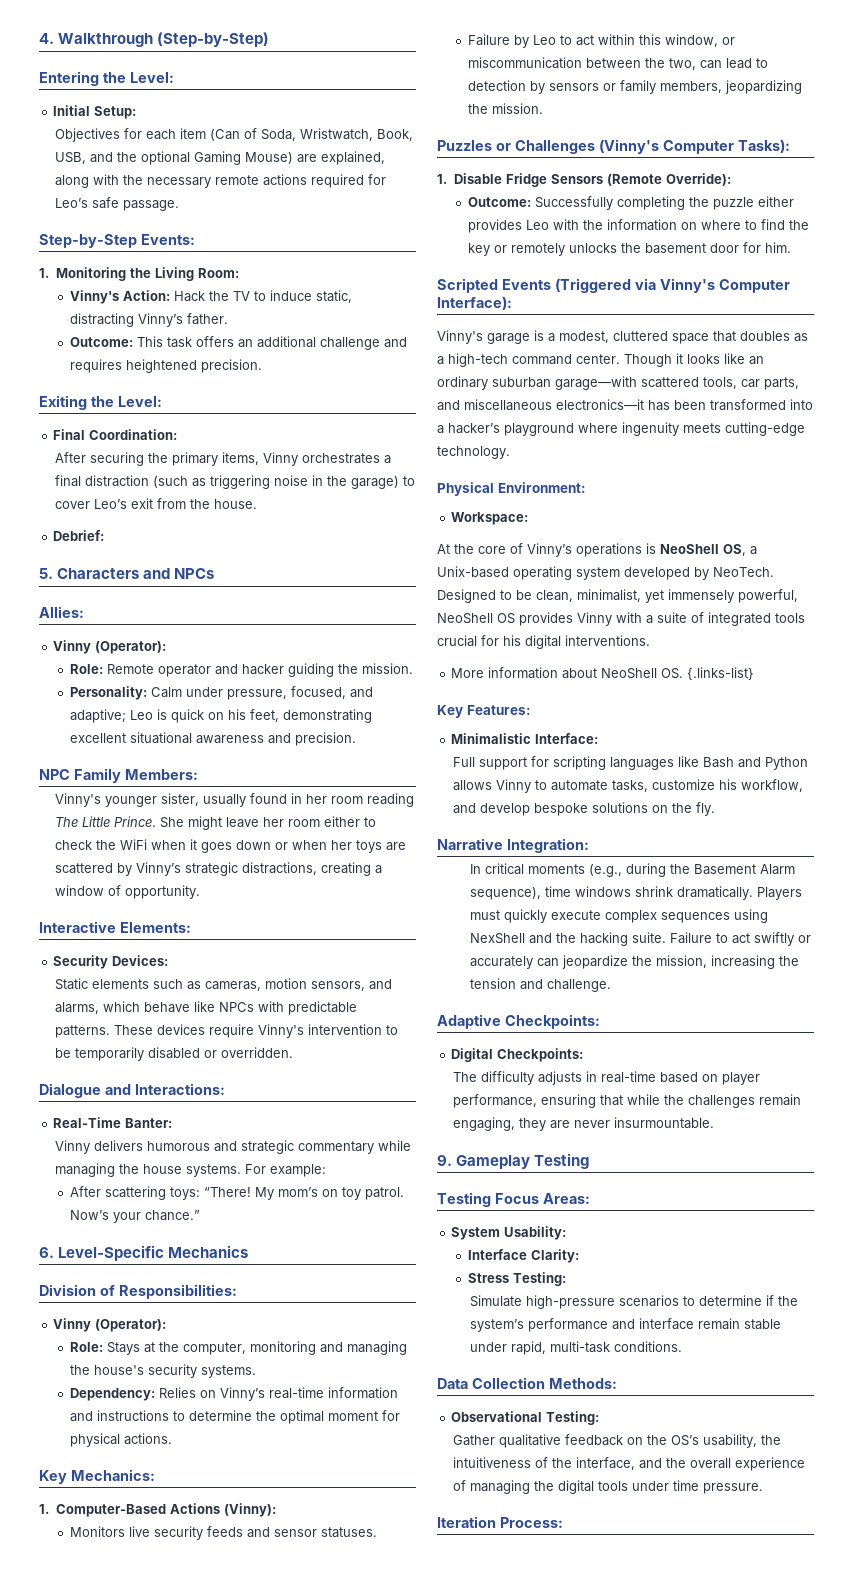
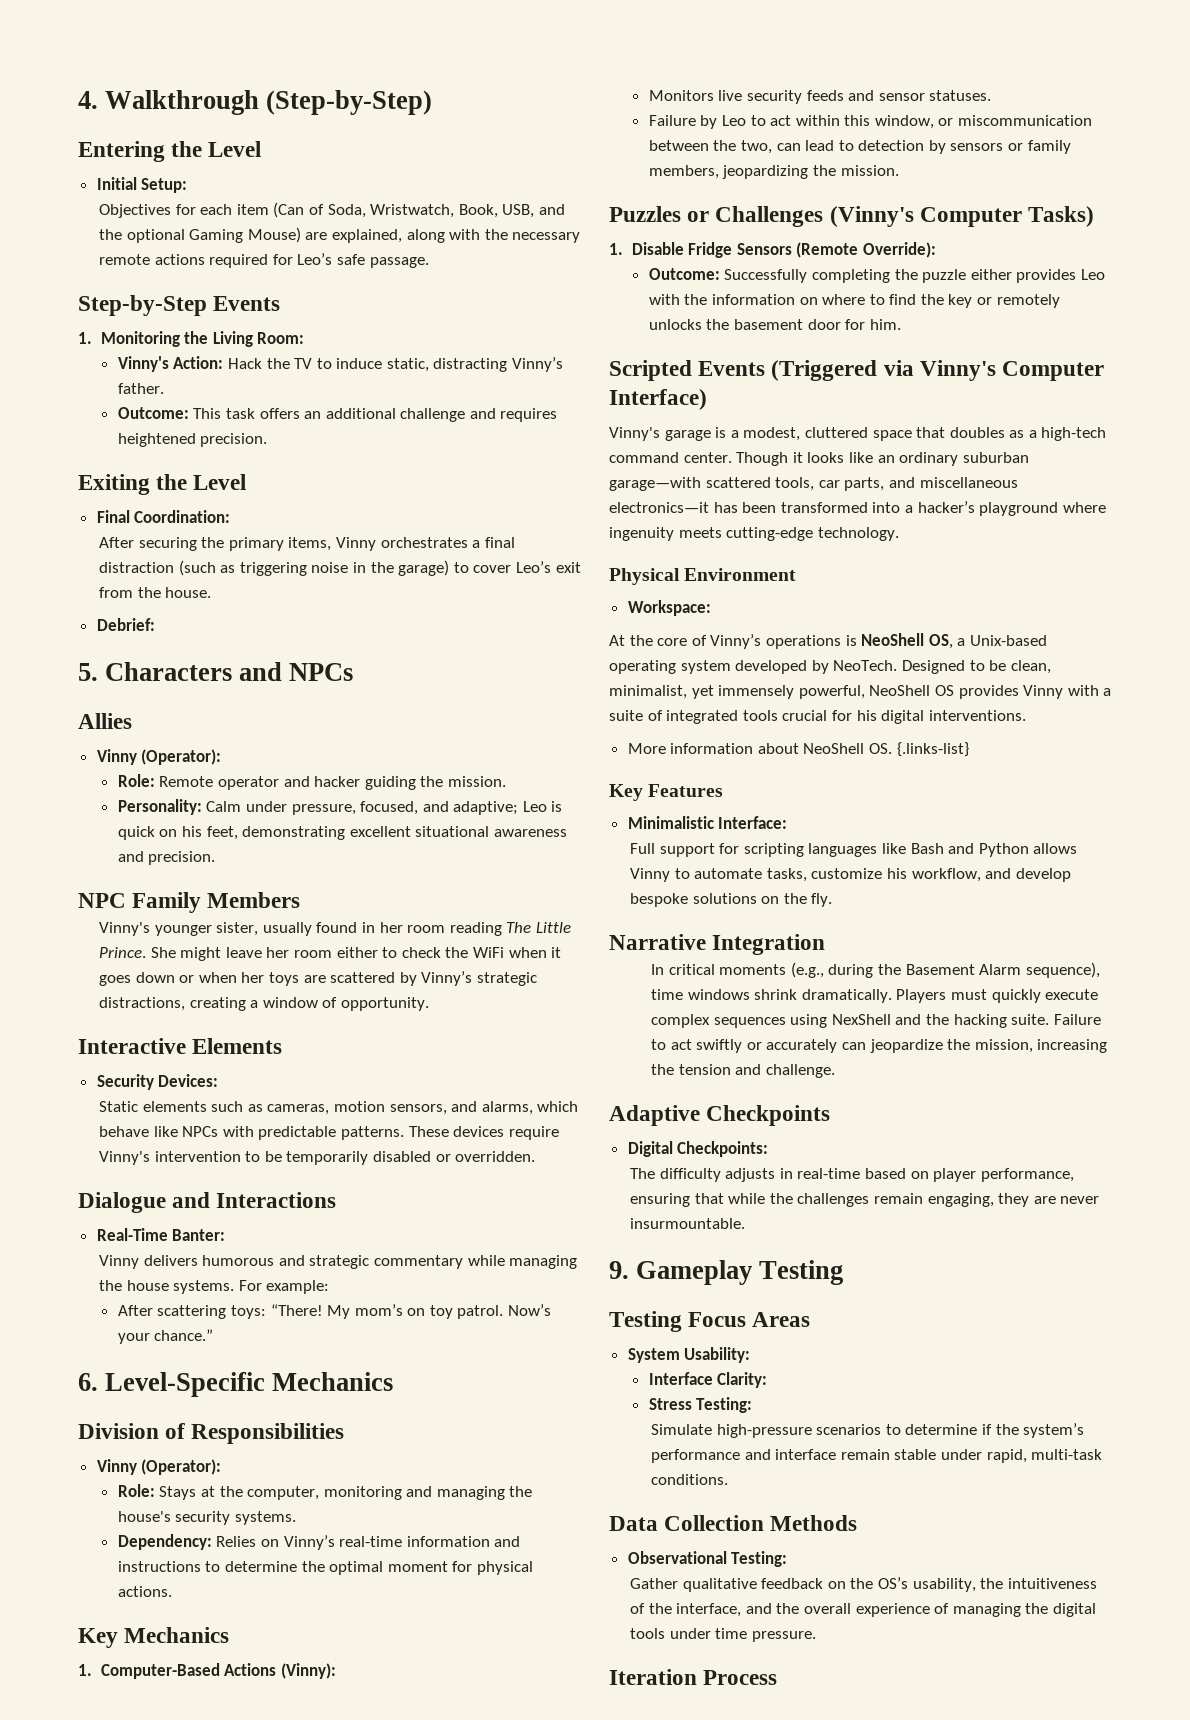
[129,72,174,83] Level: -> [208,141,262,157] Level
[140,234,195,245] Events: -> [213,296,281,311] Events
[117,396,162,407] Level: -> [193,474,247,490] Level
[39,606,84,618] Allies: -> [78,713,132,729] Allies
[124,769,198,780] Members: -> [207,892,301,908] Members
[119,922,191,933] Elements: -> [192,1038,283,1054] Elements
[134,1083,225,1095] Interactions: -> [216,1192,337,1208] Interactions
[118,1284,237,1299] Responsibilities: -> [191,1423,345,1444] Responsibilities
[70,1469,155,1481] Mechanics: -> [124,1627,230,1643] Mechanics
[737,139,790,153] Tasks): -> [1028,206,1095,227] Tasks)
[437,296,512,310] Interface): -> [609,389,707,410] Interface)
[497,482,586,493] Environment: -> [684,568,797,581] Environment
[466,705,531,715] Features: -> [648,784,724,797] Features
[506,838,589,853] Integration: -> [712,934,826,955] Integration
[504,1014,600,1029] Checkpoints: -> [706,1105,831,1126] Checkpoints
[542,1193,590,1204] Areas: -> [752,1312,811,1327] Areas
[548,1378,617,1389] Methods: -> [770,1515,858,1531] Methods
[499,1517,563,1528] Process: -> [703,1670,778,1685] Process

